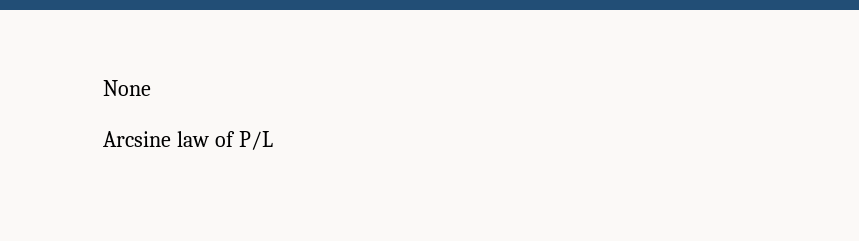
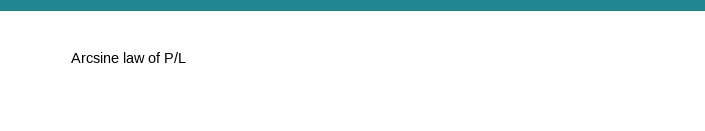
[103,80,151,96] None // -> (71, 57) none

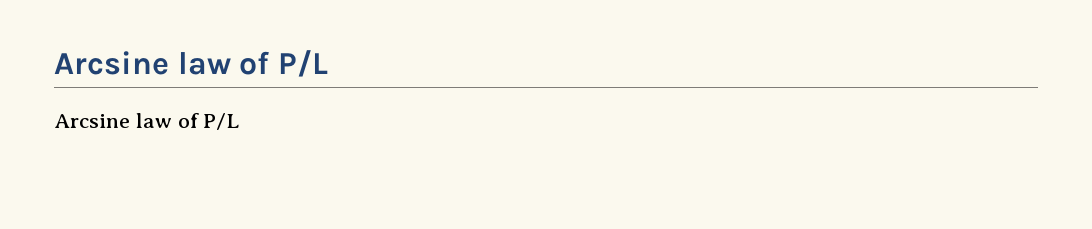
[71,52,186,63] Arcsine law of P/L -> [54,50,328,77] [54,113,240,130] Arcsine law of P/L // Arcsine law of P/L

